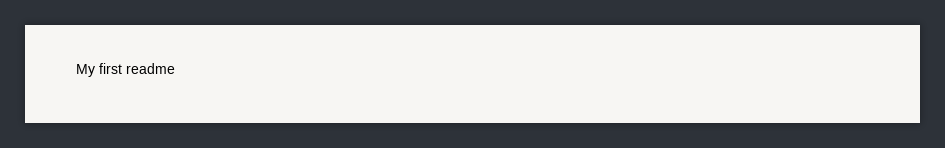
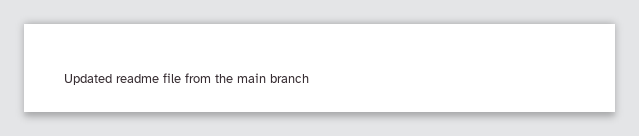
[76,63,175,77] My first readme -> [64,73,309,85] Updated readme file from the main branch

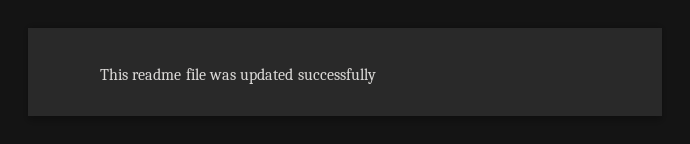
[64,74,112,85] Updated -> [100,68,128,80] This
[185,73,309,83] from the main branch -> [208,68,376,84] was updated successfully

